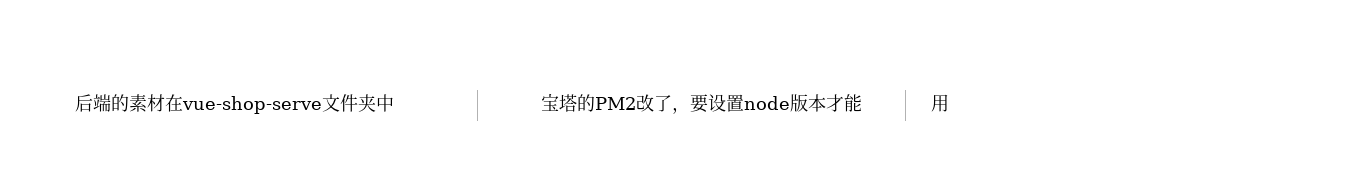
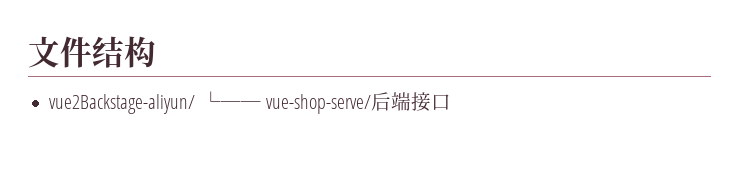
[75,94,394,114] [540,93,949,114] 后端的素材在vue-shop-serve文件夹中 // 宝塔的PM2改了，要设置node版本才能用 -> [28,36,156,68] [49,91,451,114] 文件结构 // vue2Backstage-aliyun/ └── vue-shop-serve/后端接口

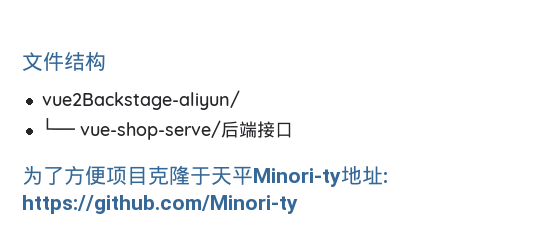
(196, 104) none -> (240, 100) //
(451, 102) none -> [22,165,388,187] [22,195,298,214] // 为了方便项目克隆于天平Minori-ty地址: https://github.com/Minori-ty

